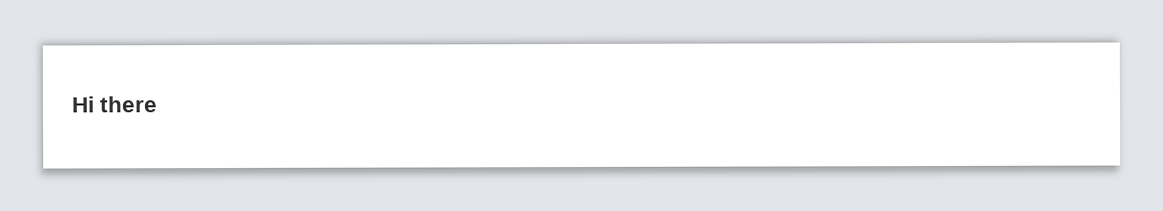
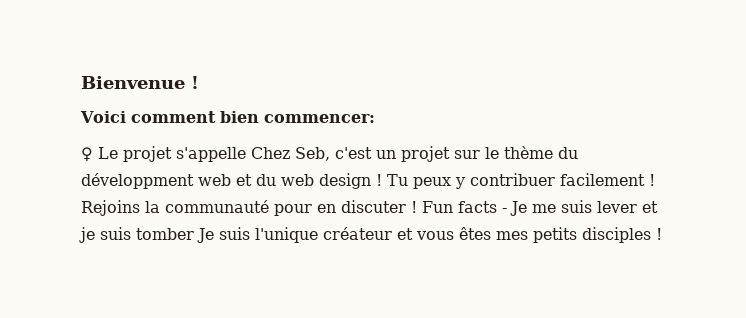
[71,96,159,113] Hi there -> [81,76,199,89] [80,111,375,123] [81,146,578,162] [81,173,655,189] [81,200,658,216] [79,227,662,243] Bienvenue ! // Voici comment bien commencer: // ♀ Le projet s'appelle Chez Seb, c'est un projet sur le thème du développment web et du web design ! Tu peux y contribuer facilement ! Rejoins la communauté pour en discuter ! Fun facts - Je me suis lever et je suis tomber Je suis l'unique créateur et vous êtes mes petits disciples !

